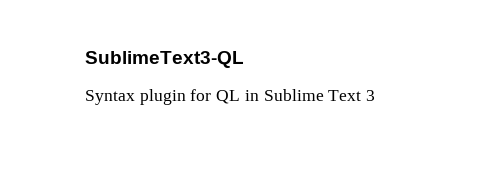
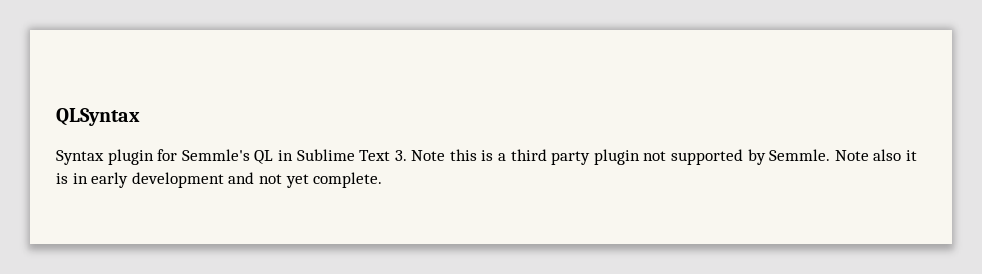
[85,51,244,68] SublimeText3-QL -> [56,108,140,126] QLSyntax
(212, 95) none -> [181,149,250,161] Semmle's
[366,90,376,101] 3 -> [394,149,917,165] [56,172,383,188] 3. Note this is a third party plugin not supported by Semmle. Note also it is in early development and not yet complete.

